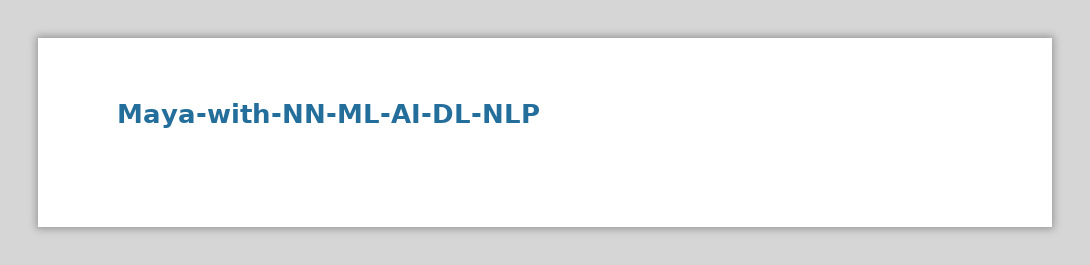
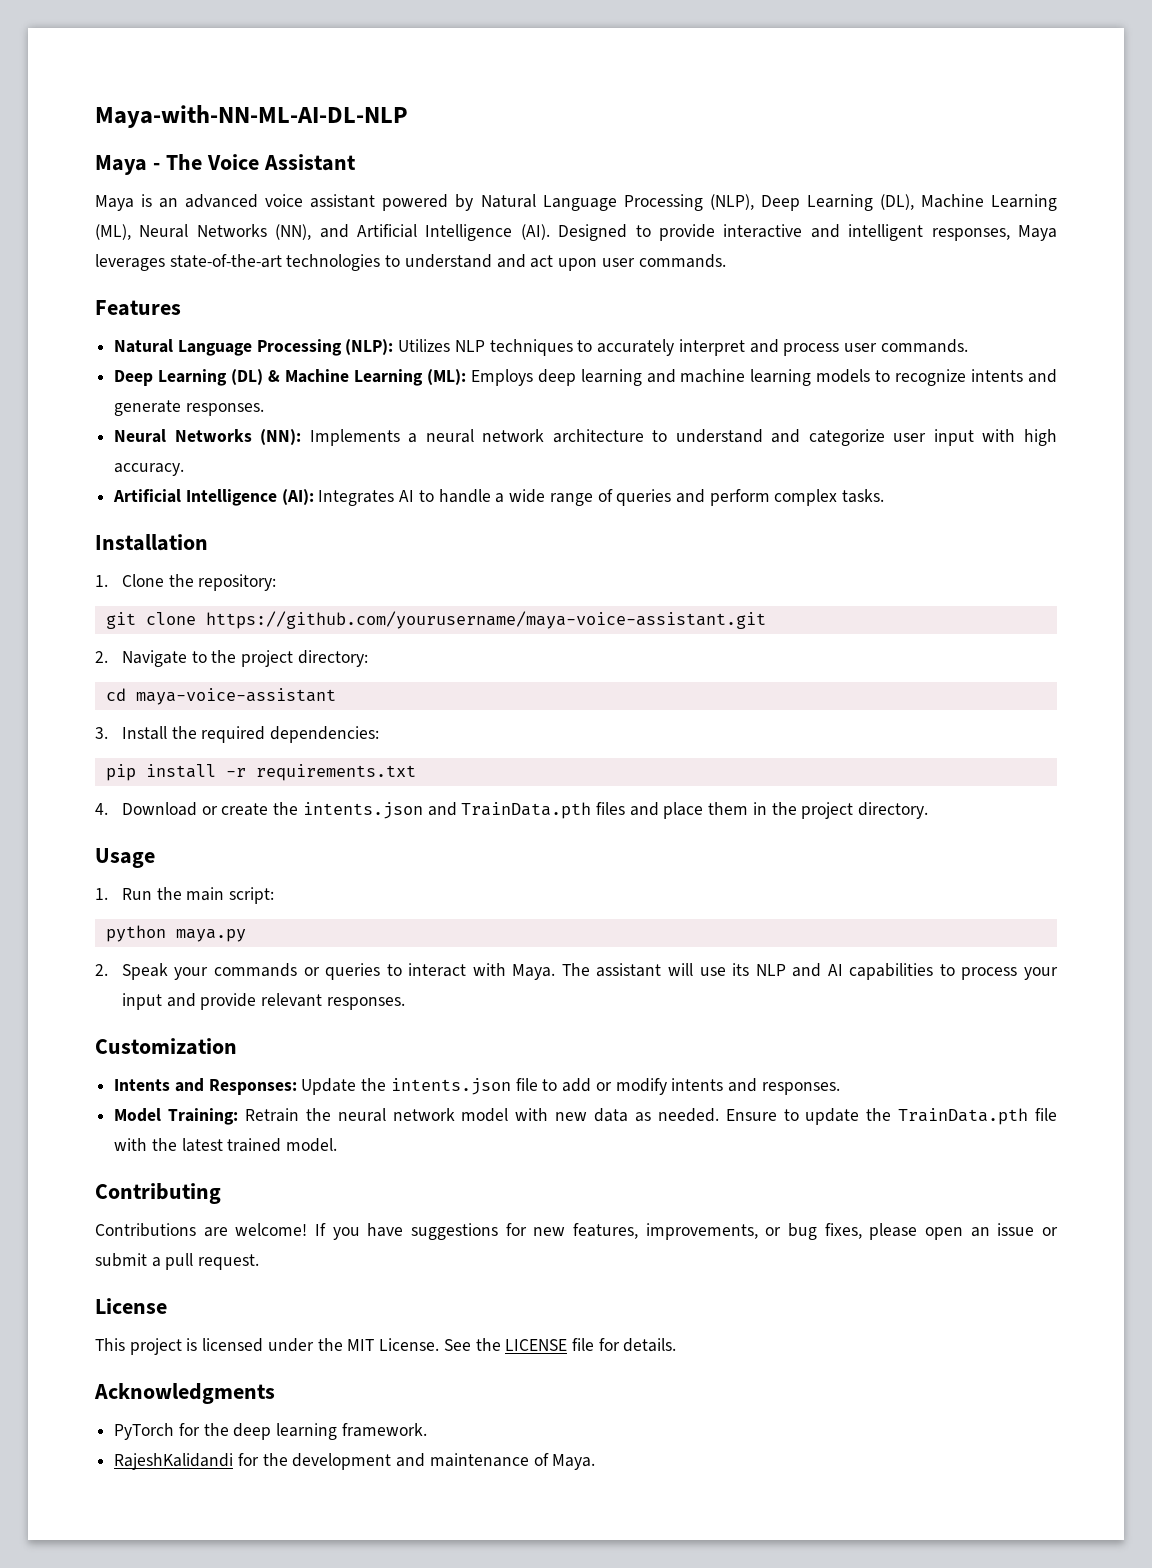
(540, 115) none -> [95,154,356,175] [95,194,1057,211] [95,224,1057,241] [95,254,726,271] [95,300,181,316] [114,339,968,356] [114,369,1057,386] [114,400,264,416] [114,429,1057,446] [114,463,185,476] [113,489,885,506] [95,534,208,551] [95,574,277,591] [105,611,766,629] [95,650,368,667] [105,688,336,705] [95,726,380,743] [105,764,416,781] [95,802,929,819] [95,848,155,868] [95,887,275,904] [105,925,246,942] [95,963,1058,980] [121,993,405,1010] [95,1038,237,1055] [114,1078,840,1095] [114,1108,1057,1125] [114,1138,338,1152] [95,1183,221,1204] [95,1223,1058,1240] [95,1253,260,1270] [95,1298,167,1314] [95,1338,677,1355] [94,1383,275,1404] [114,1423,427,1440] [114,1453,596,1470] // Maya - The Voice Assistant // Maya is an advanced voice assistant powered by Natural Language Processing (NLP), Deep Learning (DL), Machine Learning (ML), Neural Networks (NN), and Artificial Intelligence (AI). Designed to provide interactive and intelligent responses, Maya leverages state-of-the-art technologies to understand and act upon user commands. // Features // Natural Language Processing (NLP): Utilizes NLP techniques to accurately interpret and process user commands. // Deep Learning (DL) & Machine Learning (ML): Employs deep learning and machine learning models to recognize intents and generate responses. // Neural Networks (NN): Implements a neural network architecture to understand and categorize user input with high accuracy. // Artificial Intelligence (AI): Integrates AI to handle a wide range of queries and perform complex tasks. // Installation // 1. Clone the repository: // git clone https://github.com/yourusername/maya-voice-assistant.git // 2. Navigate to the project directory: // cd maya-voice-assistant // 3. Install the required dependencies: // pip install -r requirements.txt // 4. Download or create the intents.json and TrainData.pth files and place them in the project directory. // Usage // 1. Run the main script: // python maya.py // 2. Speak your commands or queries to interact with Maya. The assistant will use its NLP and AI capabilities to process your input and provide relevant responses. // Customization // Intents and Responses: Update the intents.json file to add or modify intents and responses. // Model Training: Retrain the neural network model with new data as needed. Ensure to update the TrainData.pth file with the latest trained model. // Contributing // Contributions are welcome! If you have suggestions for new features, improvements, or bug fixes, please open an issue or submit a pull request. // License // This project is licensed under the MIT License. See the LICENSE file for details. // Acknowledgments // PyTorch for the deep learning framework. // RajeshKalidandi for the development and maintenance of Maya.

